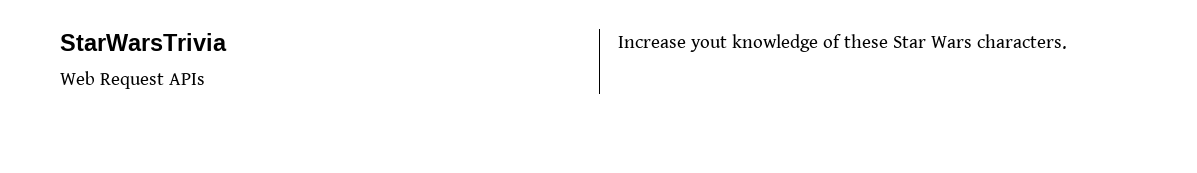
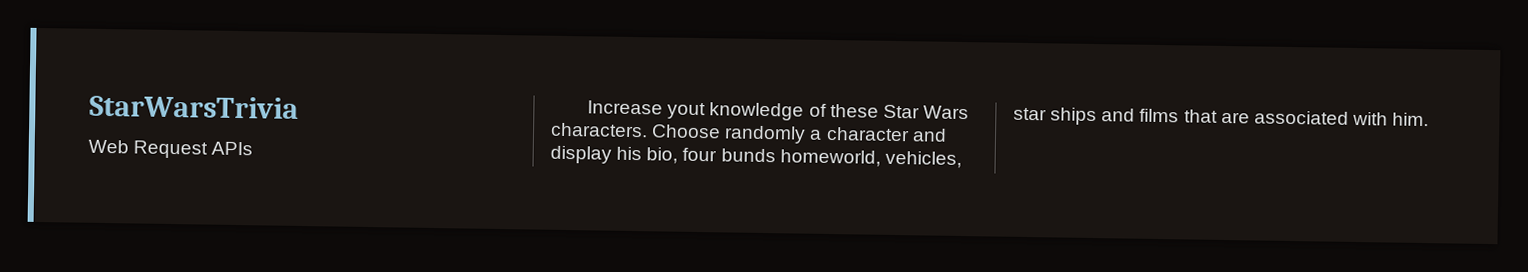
(1067, 41) none -> [651,124,947,144] [550,145,962,169] [1013,107,1430,127] Choose randomly a character and display his bio, four bunds homeworld, vehicles, star ships and films that are associated with him.

